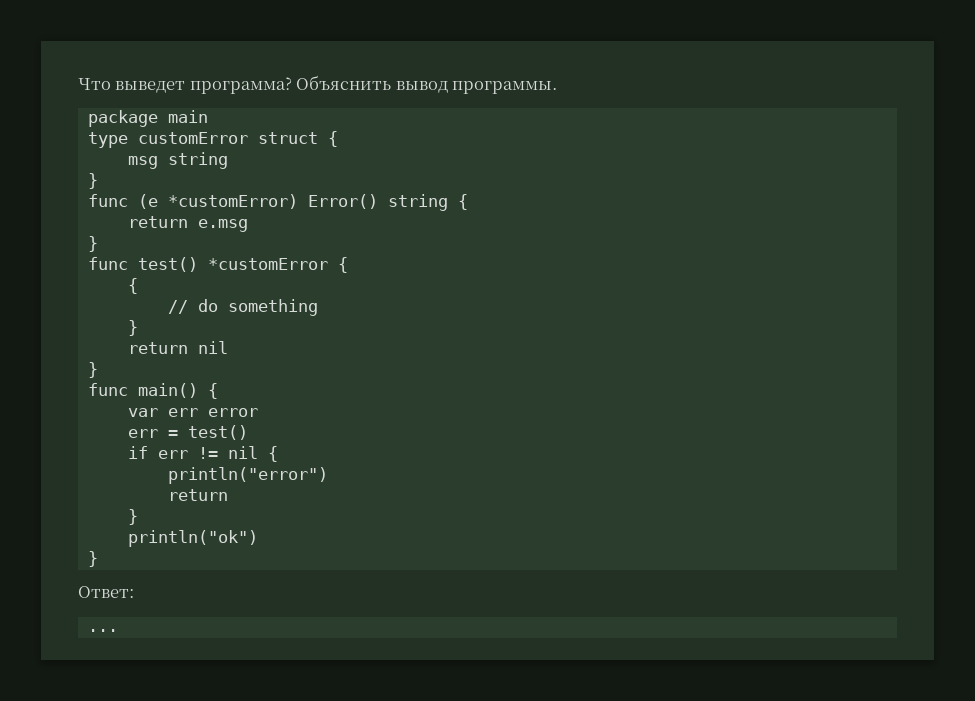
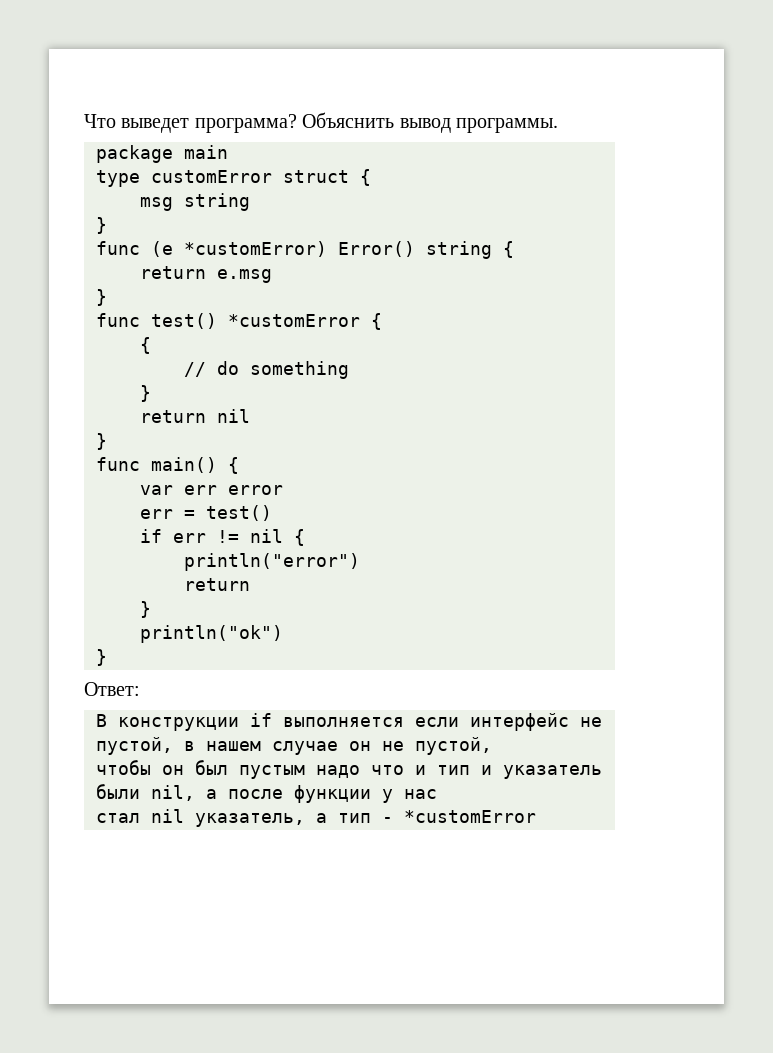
[87,629,118,632] ... -> [96,713,602,731] [96,737,492,755] [96,760,602,779] [96,784,437,803] [96,809,536,827] В конструкции if выполняется если интерфейс не пустой, в нашем случае он не пустой, // чтобы он был пустым надо что и тип и указатель были nil, а после функции у нас // стал nil указатель, а тип - *customError

